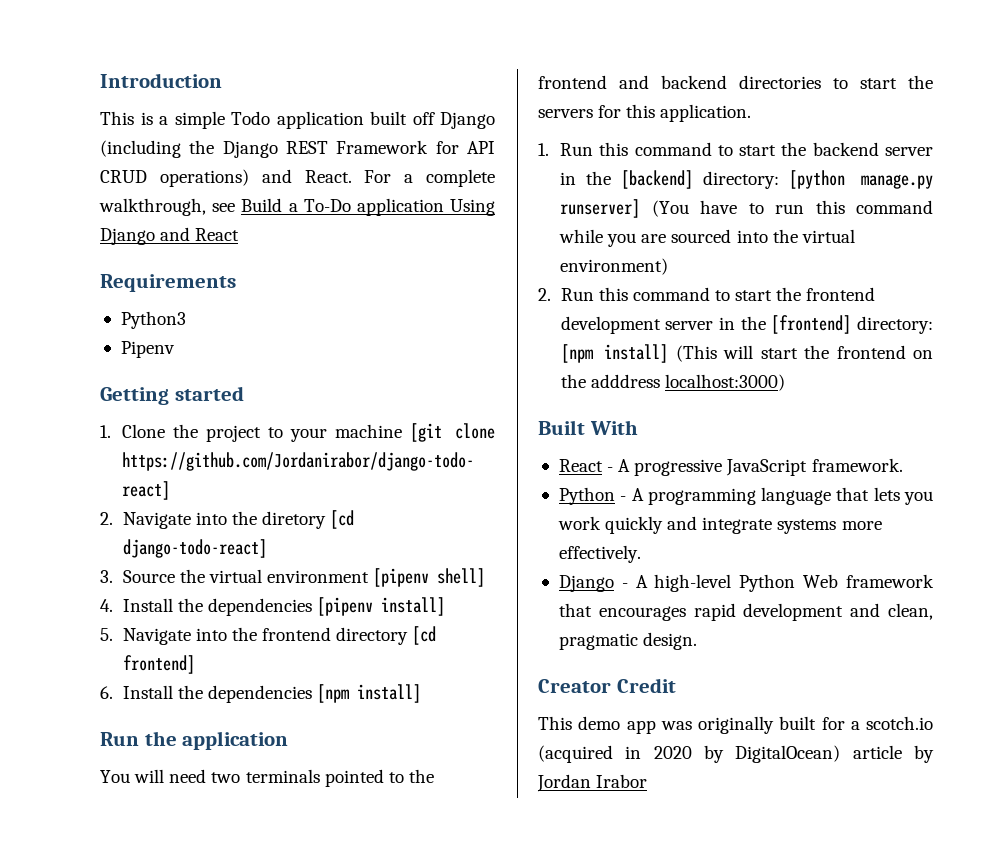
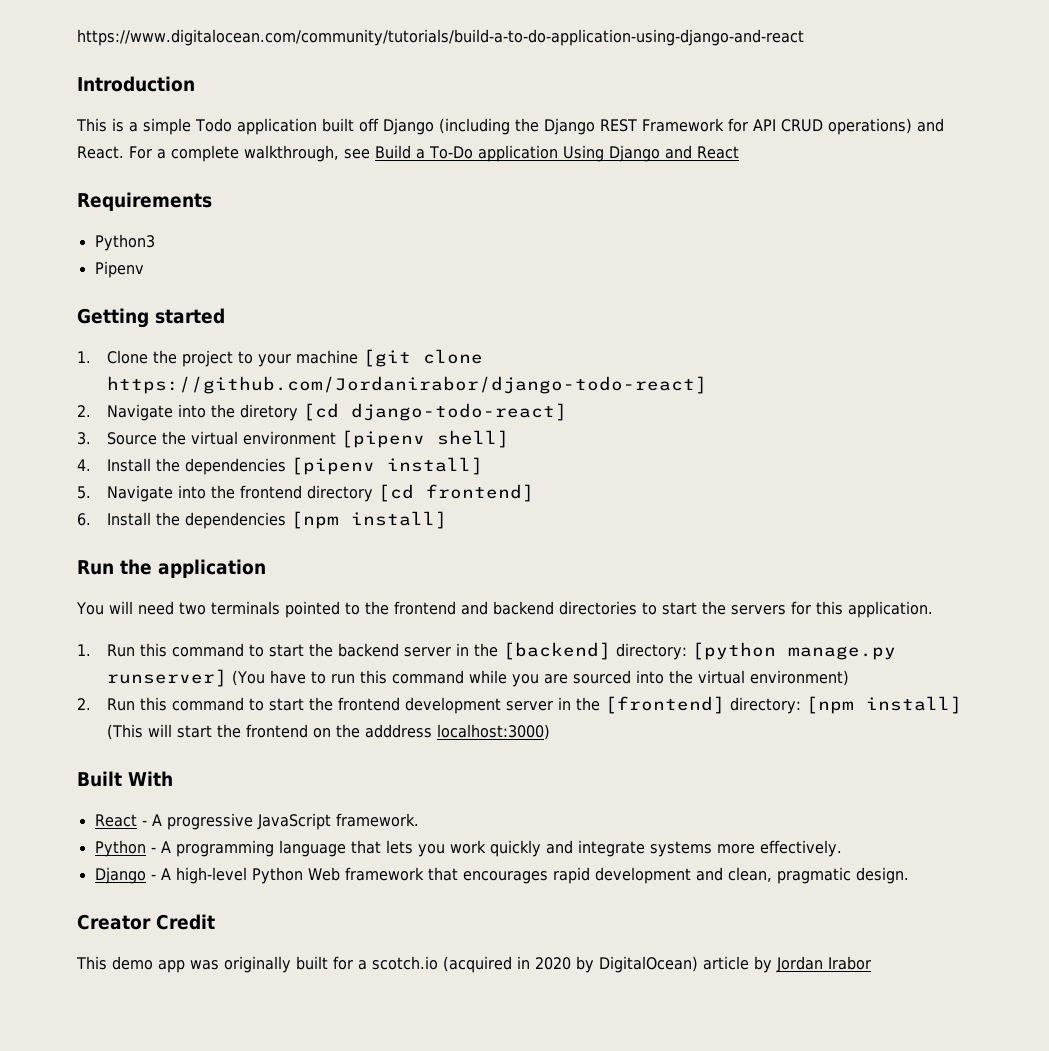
(100, 80) none -> [77,29,804,46] https://www.digitalocean.com/community/tutorials/build-a-to-do-application-using-django-and-react //

